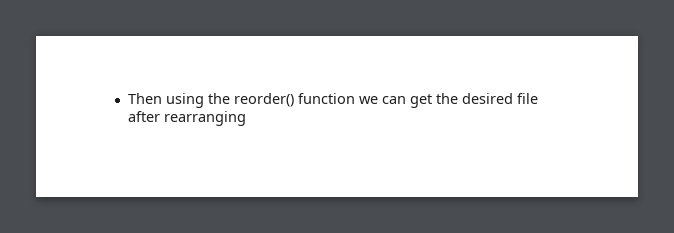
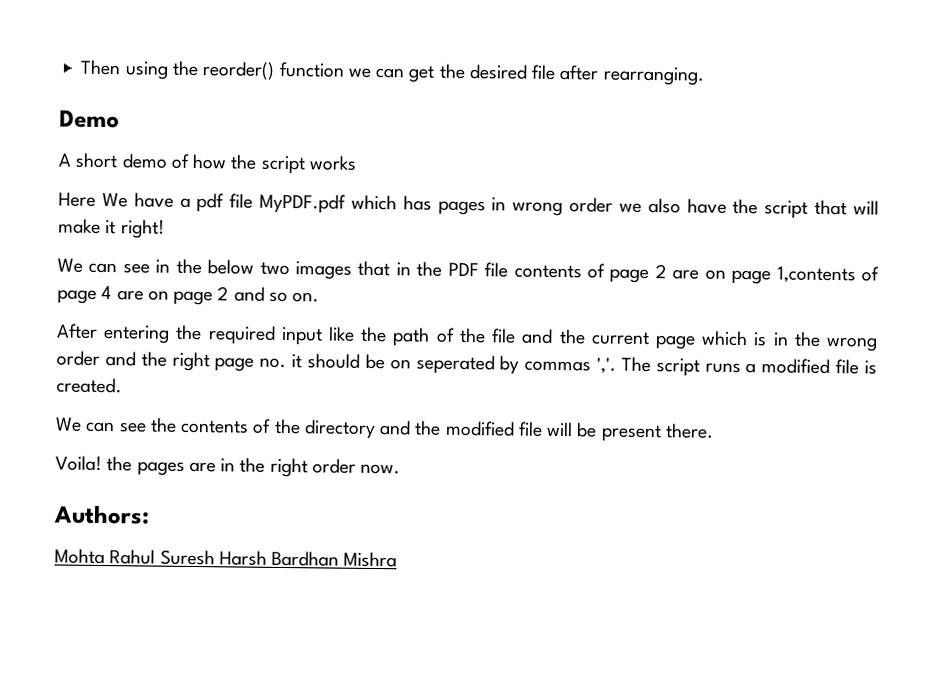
[163,111,246,126] rearranging -> [602,66,704,86] [59,109,120,129] [58,152,356,175] [58,192,880,219] [58,218,165,239] [57,258,880,285] [57,285,320,306] [56,323,879,352] [56,350,878,377] [56,377,122,394] [55,417,714,443] [55,455,401,478] [53,505,150,525] [54,548,398,568] rearranging. // Demo // A short demo of how the script works // Here We have a pdf file MyPDF.pdf which has pages in wrong order we also have the script that will make it right! // We can see in the below two images that in the PDF file contents of page 2 are on page 1,contents of page 4 are on page 2 and so on. // After entering the required input like the path of the file and the current page which is in the wrong order and the right page no. it should be on seperated by commas ','. The script runs a modified file is created. // We can see the contents of the directory and the modified file will be present there. // Voila! the pages are in the right order now. // Authors: // Mohta Rahul Suresh Harsh Bardhan Mishra

